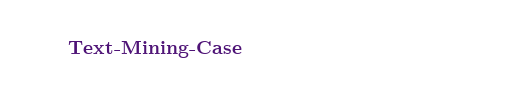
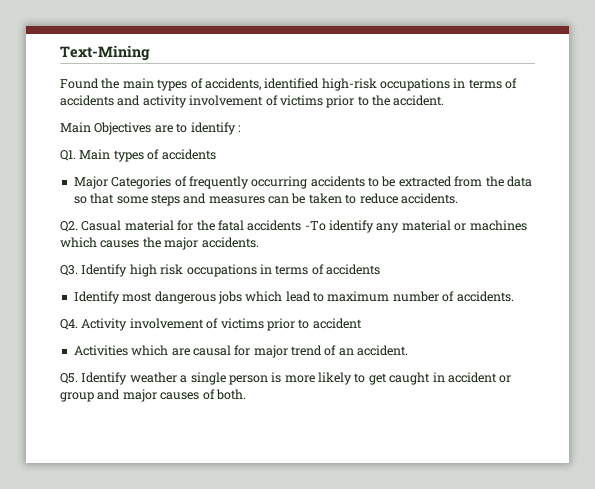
[68,40,242,58] Text-Mining-Case -> [60,45,150,61] [60,78,518,91] [60,95,445,108] [60,122,241,135] [60,149,216,162] [73,176,532,189] [73,193,458,206] [60,220,527,233] [60,237,259,250] [60,264,380,277] [73,291,514,304] [60,318,362,331] [73,345,409,358] [60,372,512,385] [60,389,246,402] Text-Mining // Found the main types of accidents, identified high-risk occupations in terms of accidents and activity involvement of victims prior to the accident. // Main Objectives are to identify : // Q1. Main types of accidents // Major Categories of frequently occurring accidents to be extracted from the data so that some steps and measures can be taken to reduce accidents. // Q2. Casual material for the fatal accidents -To identify any material or machines which causes the major accidents. // Q3. Identify high risk occupations in terms of accidents // Identify most dangerous jobs which lead to maximum number of accidents. // Q4. Activity involvement of victims prior to accident // Activities which are causal for major trend of an accident. // Q5. Identify weather a single person is more likely to get caught in accident or group and major causes of both.

